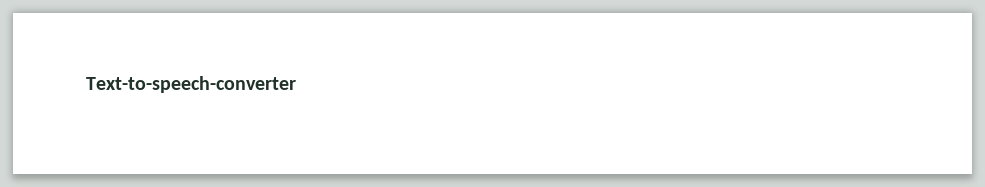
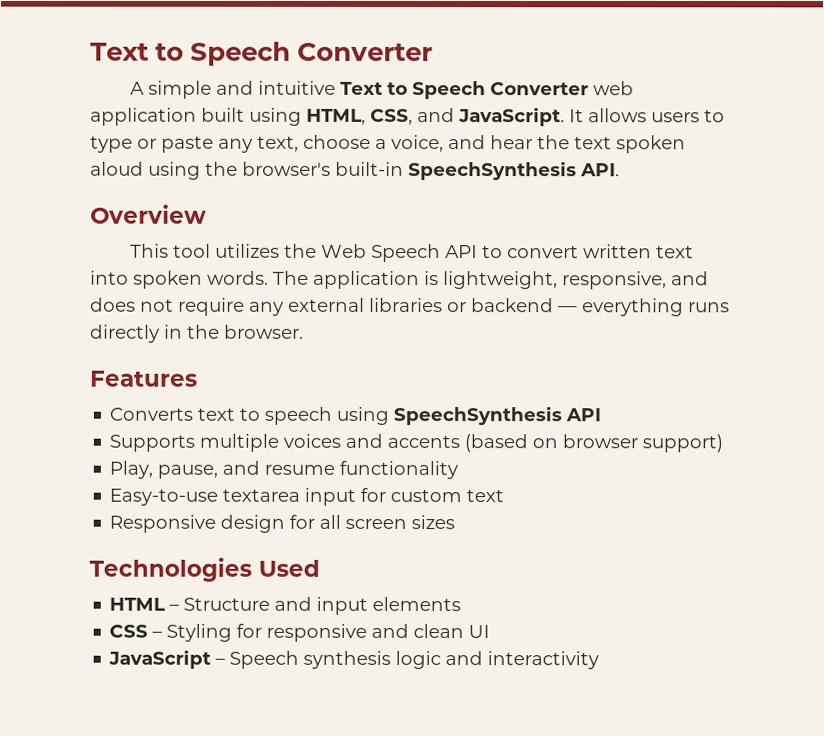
[86,76,296,93] Text-to-speech-converter -> [90,41,434,66] [130,80,635,100] [90,107,725,127] [90,134,686,154] [90,160,620,181] [90,204,207,224] [130,243,695,263] [90,270,709,290] [90,297,730,317] [90,324,304,343] [89,370,197,387] [109,405,602,426] [109,433,724,453] [109,460,459,480] [109,487,505,506] [109,514,456,533] [89,557,320,582] [109,596,462,615] [109,623,491,642] [108,649,600,670] Text to Speech Converter // A simple and intuitive Text to Speech Converter web application built using HTML, CSS, and JavaScript. It allows users to type or paste any text, choose a voice, and hear the text spoken aloud using the browser's built-in SpeechSynthesis API. // Overview // This tool utilizes the Web Speech API to convert written text into spoken words. The application is lightweight, responsive, and does not require any external libraries or backend — everything runs directly in the browser. // Features // Converts text to speech using SpeechSynthesis API // Supports multiple voices and accents (based on browser support) // Play, pause, and resume functionality // Easy-to-use textarea input for custom text // Responsive design for all screen sizes // Technologies Used // HTML – Structure and input elements // CSS – Styling for responsive and clean UI // JavaScript – Speech synthesis logic and interactivity

